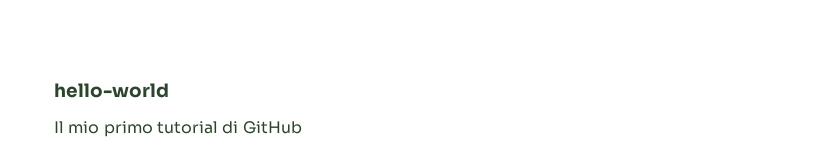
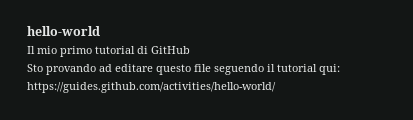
(302, 127) none -> [27,64,340,75] [27,82,276,93] // Sto provando ad editare questo file seguendo il tutorial qui: // https://guides.github.com/activities/hello-world/

